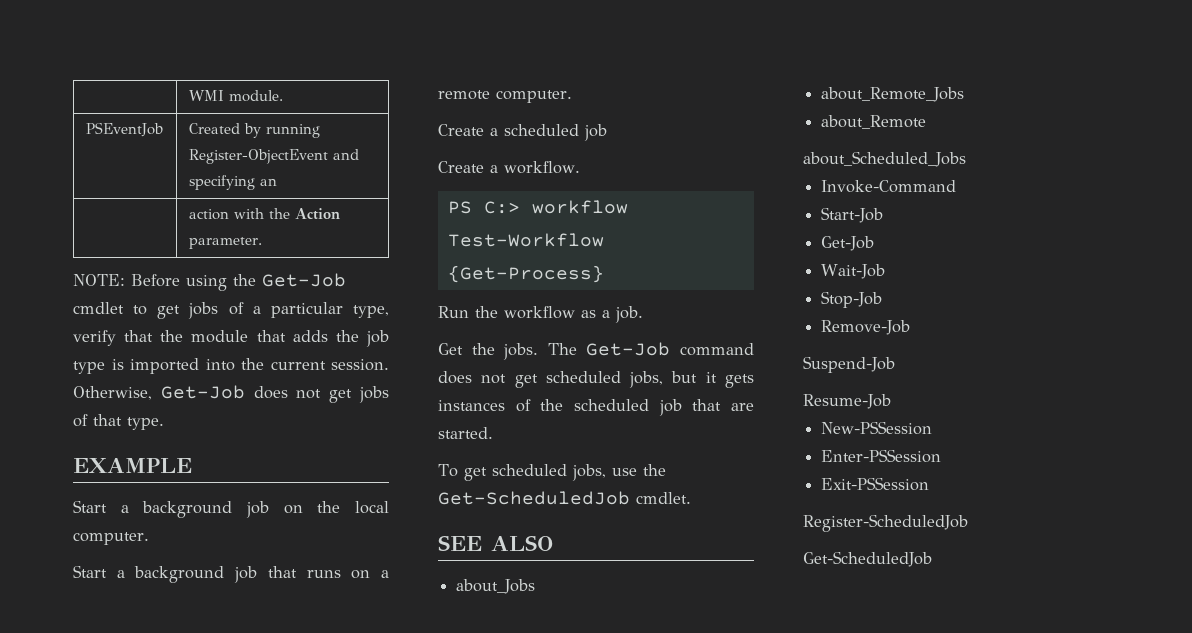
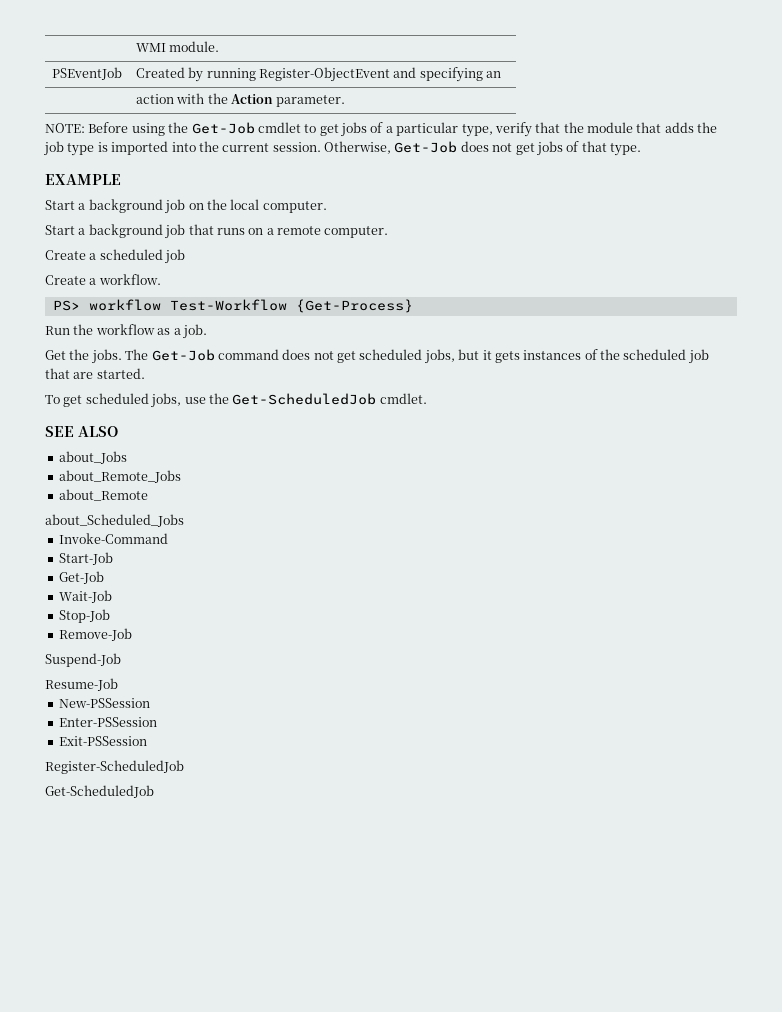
[447,201,520,214] PS C:> -> [52,300,80,311] PS>

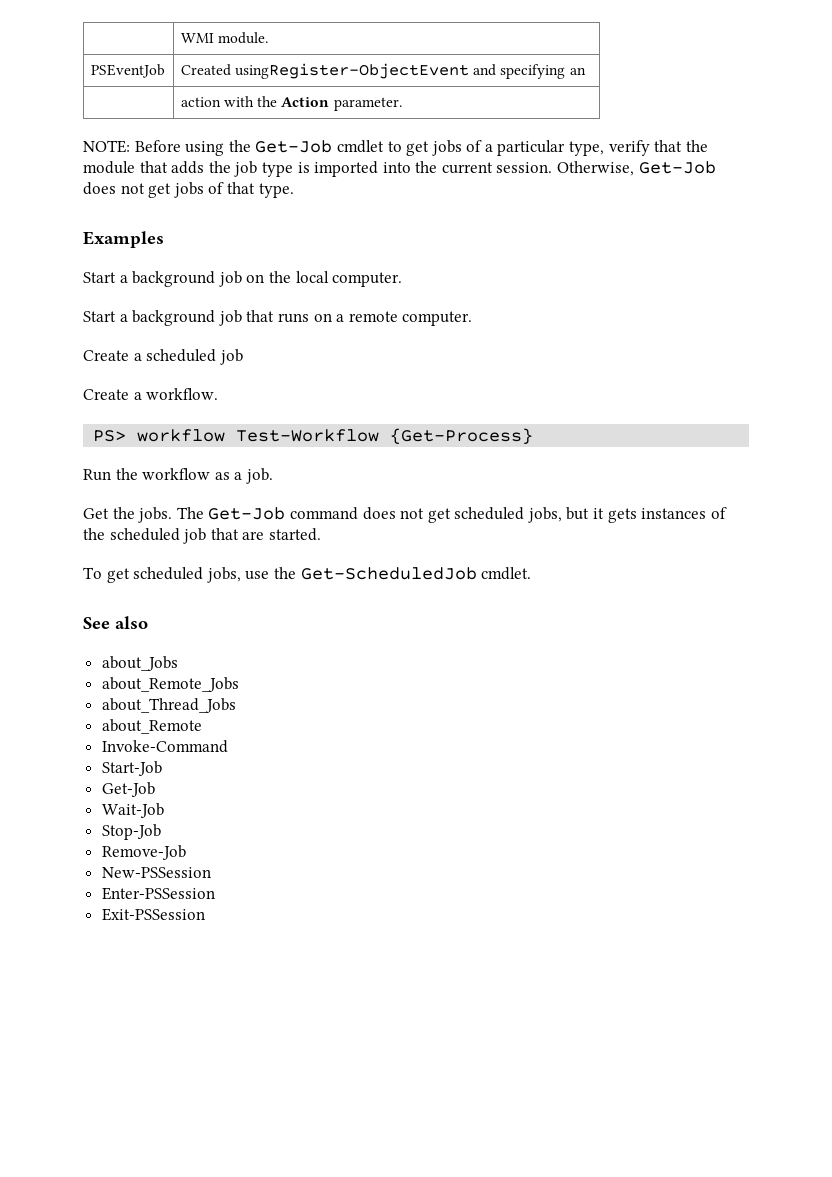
[188,67,390,82] by running Register-ObjectEvent -> [235,63,470,79] usingRegister-ObjectEvent
[45,174,121,185] EXAMPLE -> [83,231,164,248] Examples
[45,426,118,437] SEE ALSO -> [83,616,148,629] See also
(181, 476) none -> [101,698,236,713] // about_Thread_Jobs
[45,514,184,527] // about_Scheduled_Jobs -> (202, 726) none
[45,653,121,667] [45,678,118,691] // Suspend-Job // Resume-Job -> (186, 852) none
[45,760,184,774] [45,785,154,798] // Register-ScheduledJob // Get-ScheduledJob -> (205, 914) none

